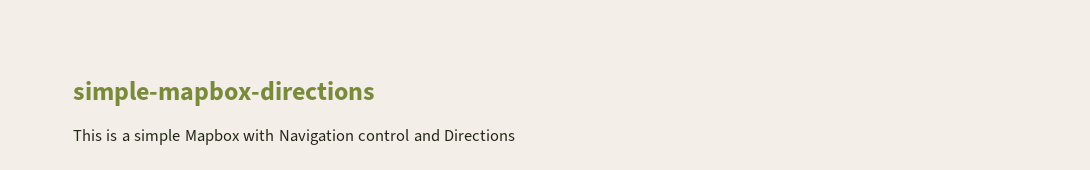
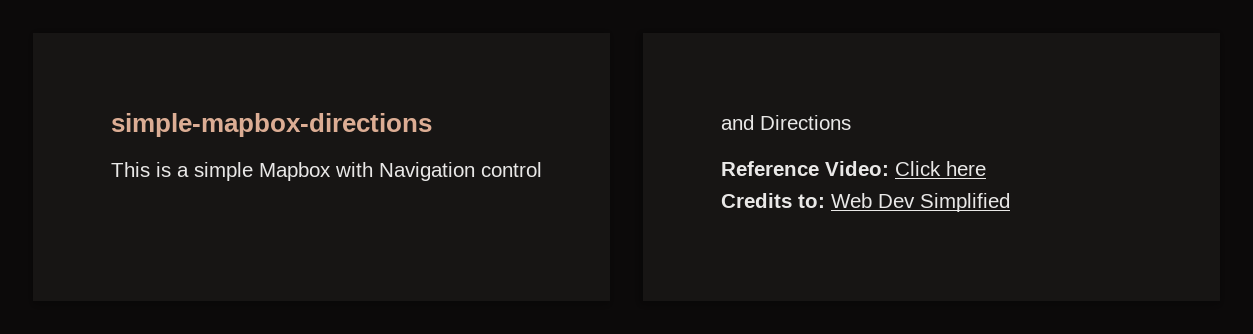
(516, 135) none -> [721,161,986,176] [721,193,1010,212] // Reference Video: Click here // Credits to: Web Dev Simplified

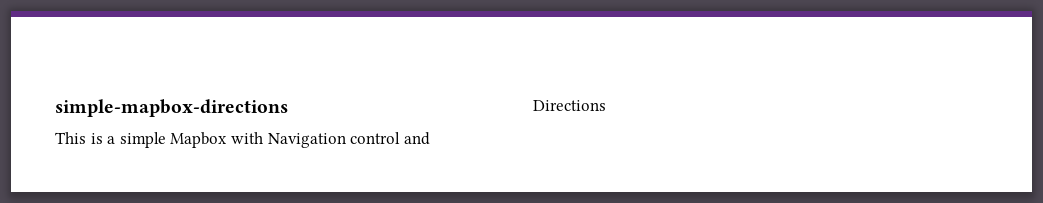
[721,161,986,176] [721,193,1010,212] // Reference Video: Click here // Credits to: Web Dev Simplified -> (606, 105) none

